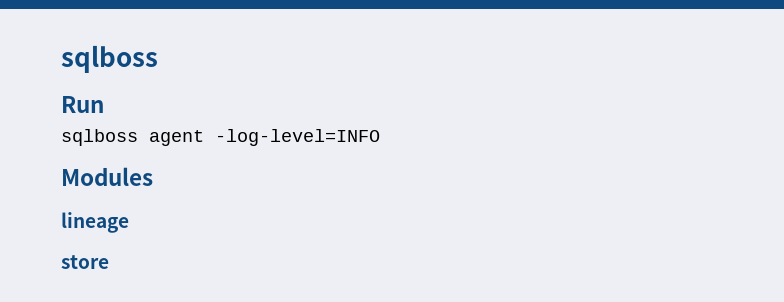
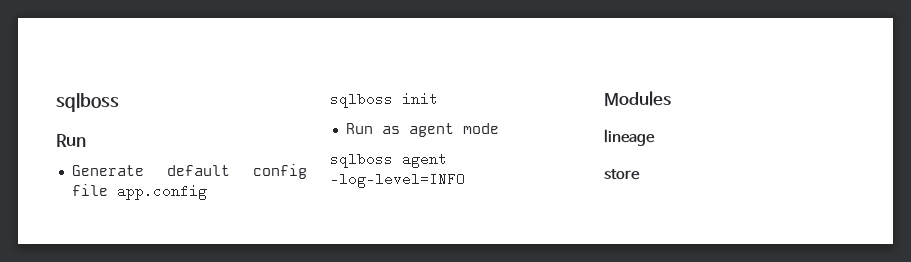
(104, 104) none -> [71,164,307,179] [71,184,207,200] [330,92,438,108] [345,123,499,137] // Generate default config file app.config // sqlboss init // Run as agent mode

